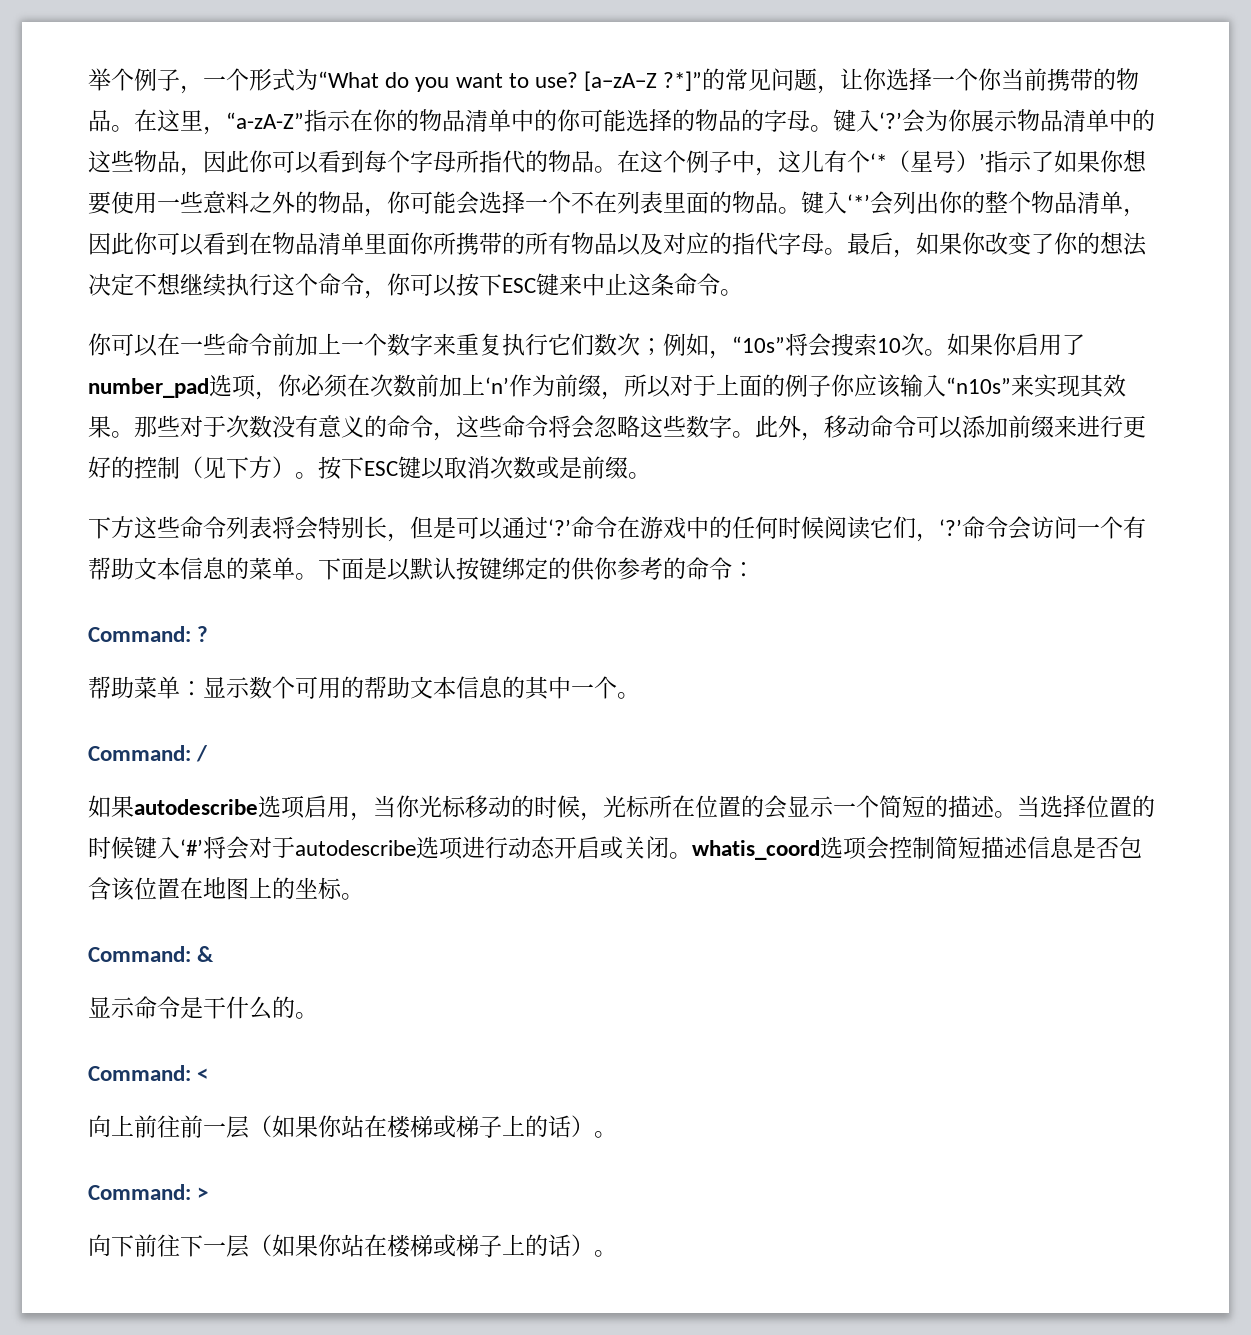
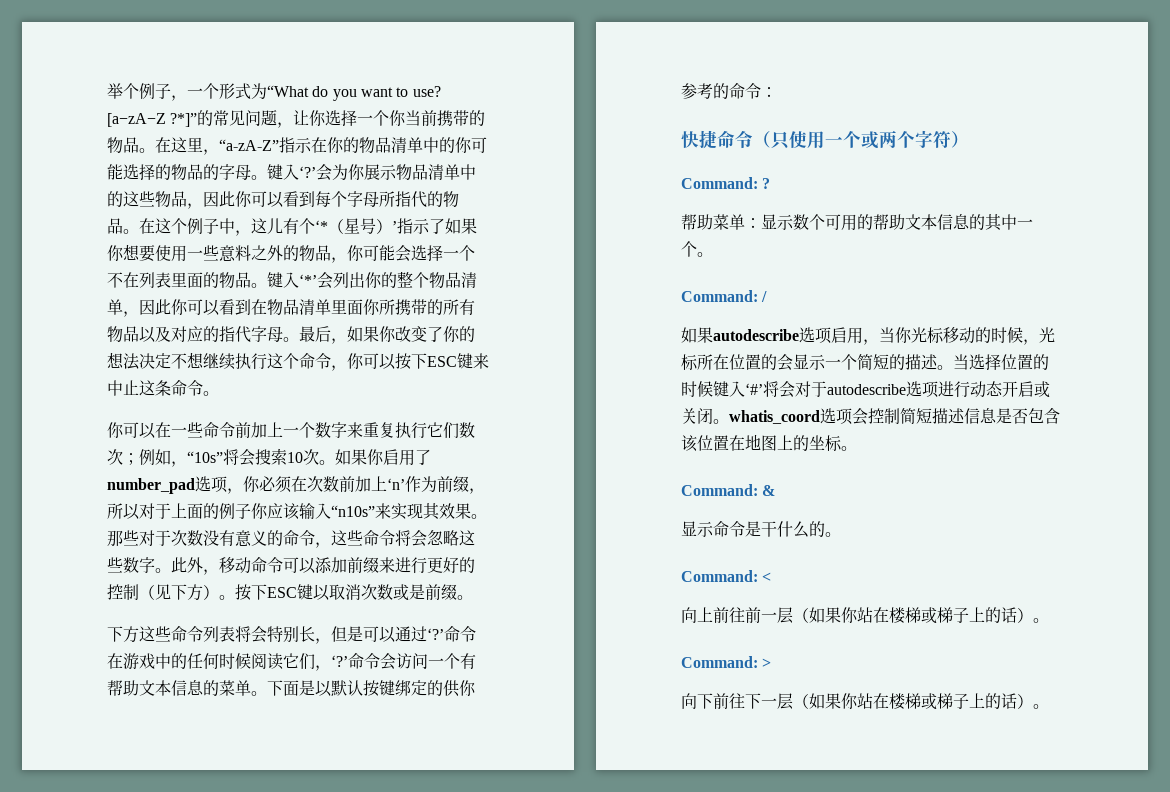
(755, 569) none -> [681,130,969,149] // 快捷命令（只使用一个或两个字符）

